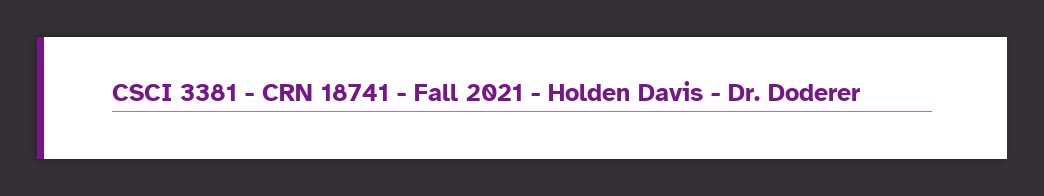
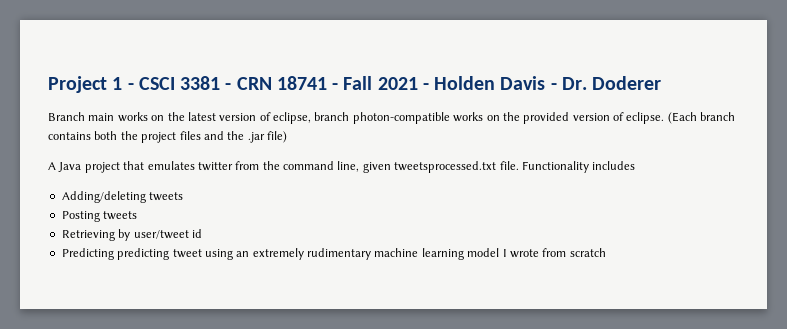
(112, 92) none -> [48,76,134,93] Project 1 -
(860, 92) none -> [48,112,736,124] [48,131,287,143] [48,161,636,173] [61,191,184,203] [61,211,138,222] [61,229,202,241] [61,248,606,260] // Branch main works on the latest version of eclipse, branch photon-compatible works on the provided version of eclipse. (Each branch contains both the project files and the .jar file) // A Java project that emulates twitter from the command line, given tweetsprocessed.txt file. Functionality includes // Adding/deleting tweets // Posting tweets // Retrieving by user/tweet id // Predicting predicting tweet using an extremely rudimentary machine learning model I wrote from scratch

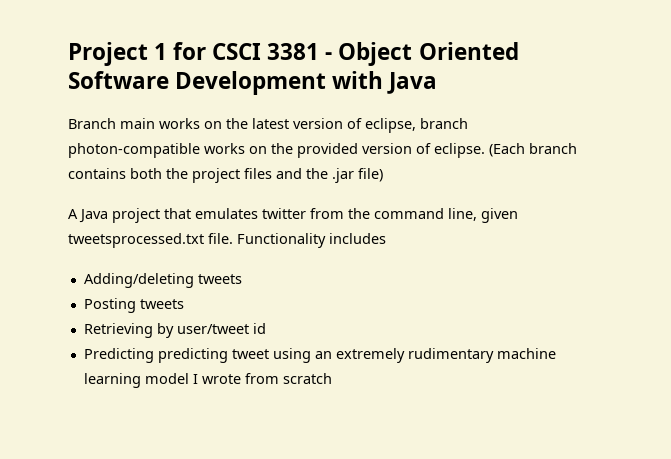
[127,83,134,90] - -> [173,42,207,60] for
[236,76,662,90] CRN 18741 - Fall 2021 - Holden Davis - Dr. Doderer -> [338,42,519,66] [68,71,438,95] Object Oriented Software Development with Java

